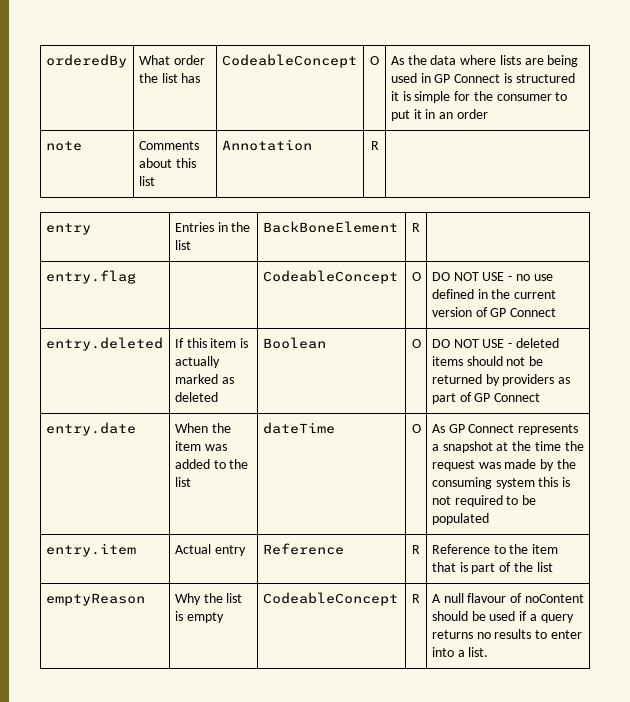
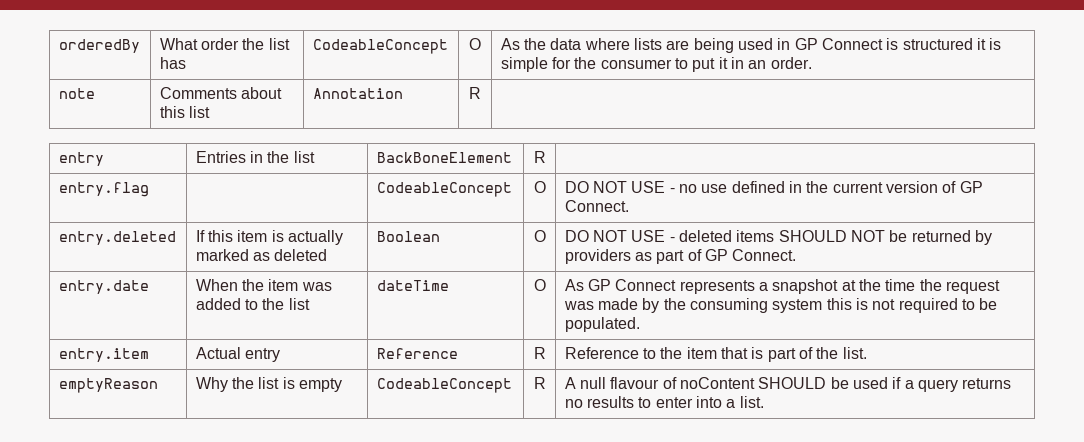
[456,109,488,119] order -> [770,57,812,69] order.
[510,308,557,317] Connect -> [564,200,629,212] Connect.
[466,356,526,366] should not -> [778,230,886,242] SHOULD NOT
[494,393,541,402] Connect -> [732,249,797,261] Connect.
[431,513,489,525] populated -> [564,317,640,332] populated.
[536,562,553,572] list -> [842,347,867,359] list.
[431,611,468,621] should -> [758,377,827,389] SHOULD

